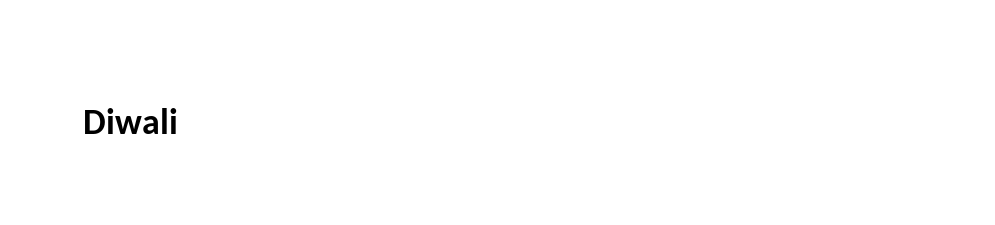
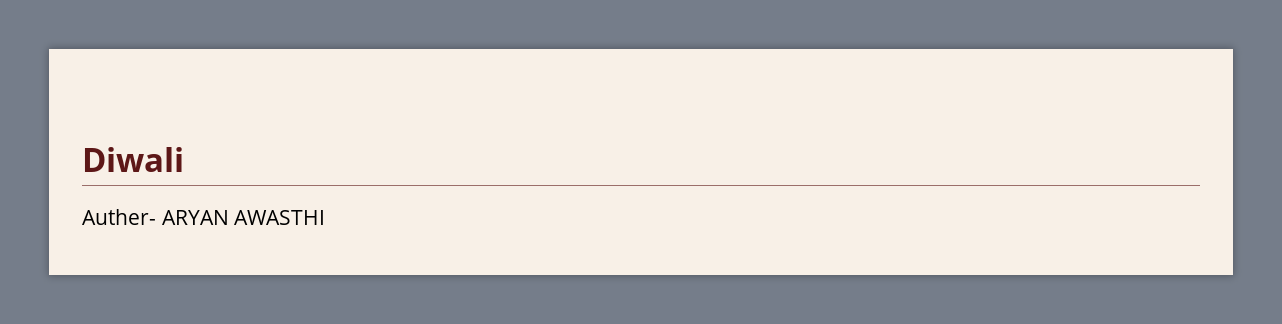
(178, 121) none -> [82,209,326,225] // Auther- ARYAN AWASTHI

